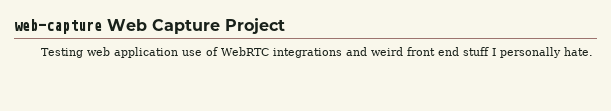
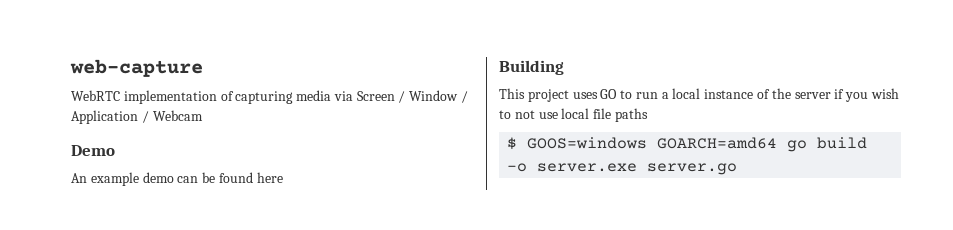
[107,18,285,34] [40,47,593,58] Web Capture Project // Testing web application use of WebRTC integrations and weird front end stuff I personally hate. -> [71,90,469,104] [71,110,203,124] [71,145,115,156] [71,172,283,186] [499,60,564,75] [499,88,899,102] [499,108,648,122] [507,137,868,152] [507,163,738,175] // WebRTC implementation of capturing media via Screen / Window / Application / Webcam // Demo // An example demo can be found here // Building // This project uses GO to run a local instance of the server if you wish to not use local file paths // $ GOOS=windows GOARCH=amd64 go build -o server.exe server.go

